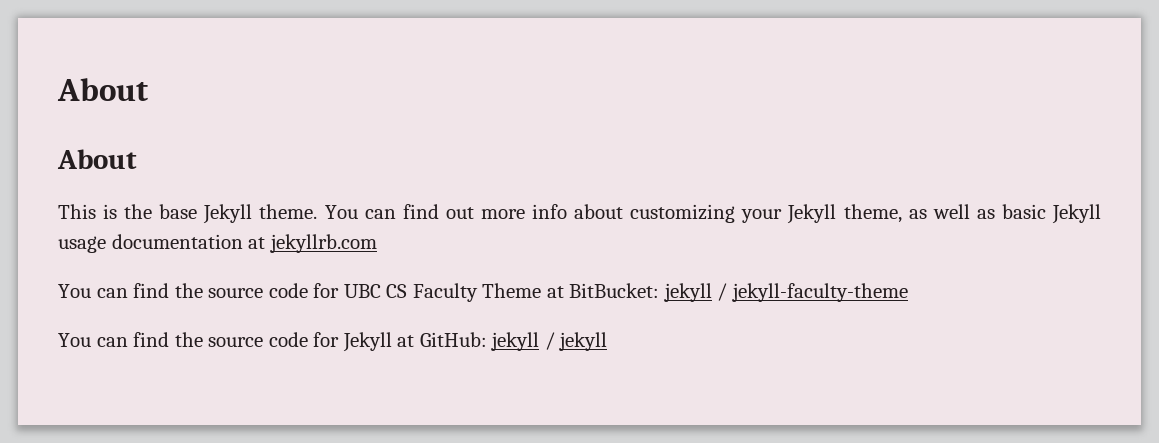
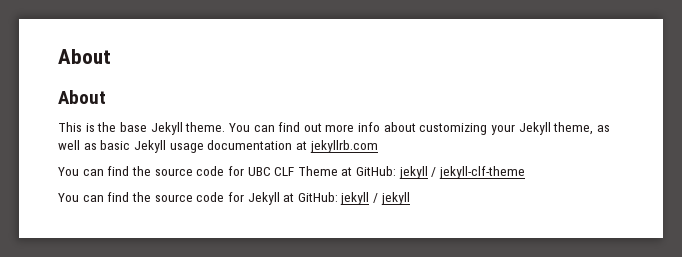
[386,283,478,302] CS Faculty -> [274,167,295,176] CLF
[569,283,909,302] BitBucket: jekyll / jekyll-faculty-theme -> [356,166,526,179] GitHub: jekyll / jekyll-clf-theme

